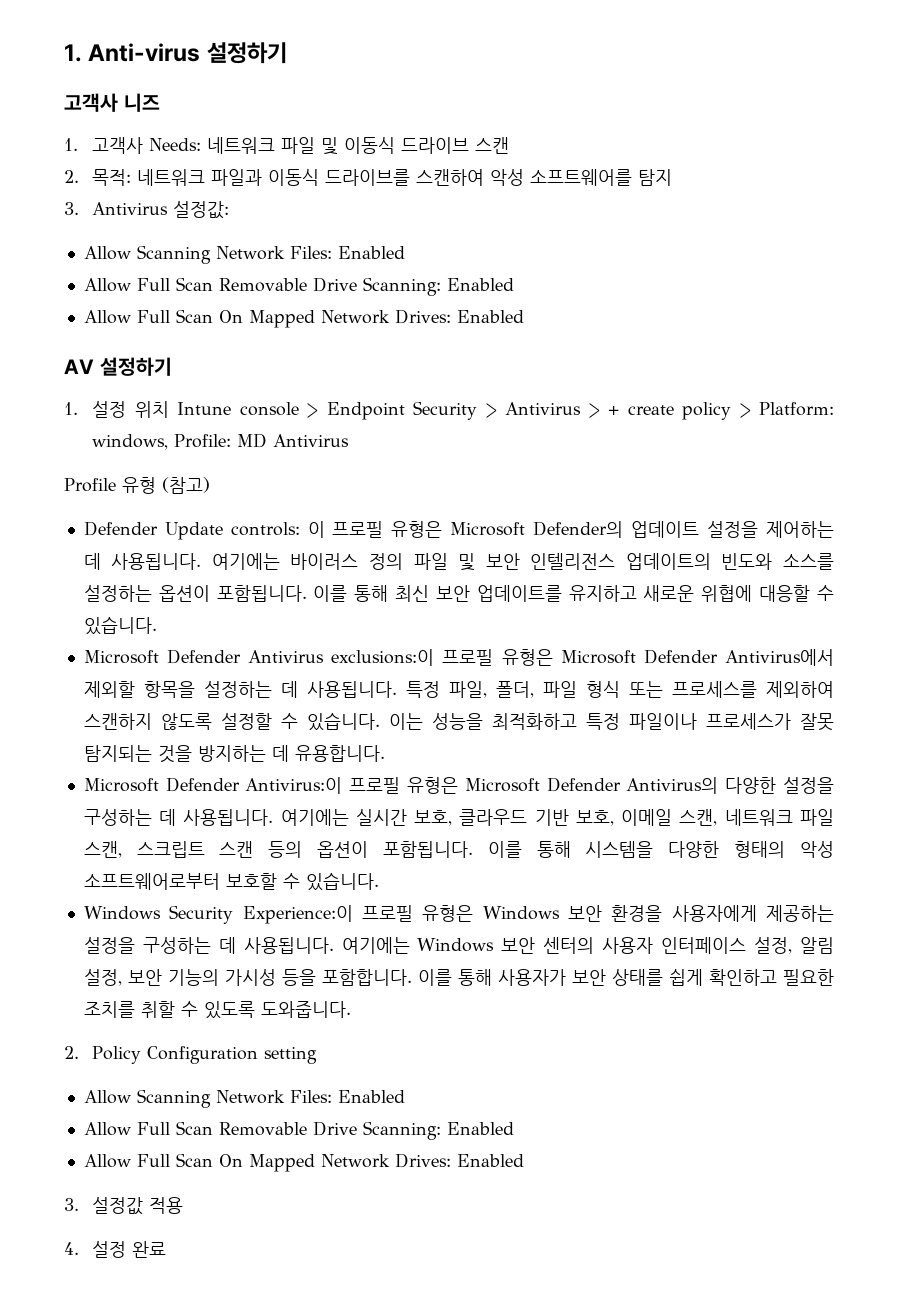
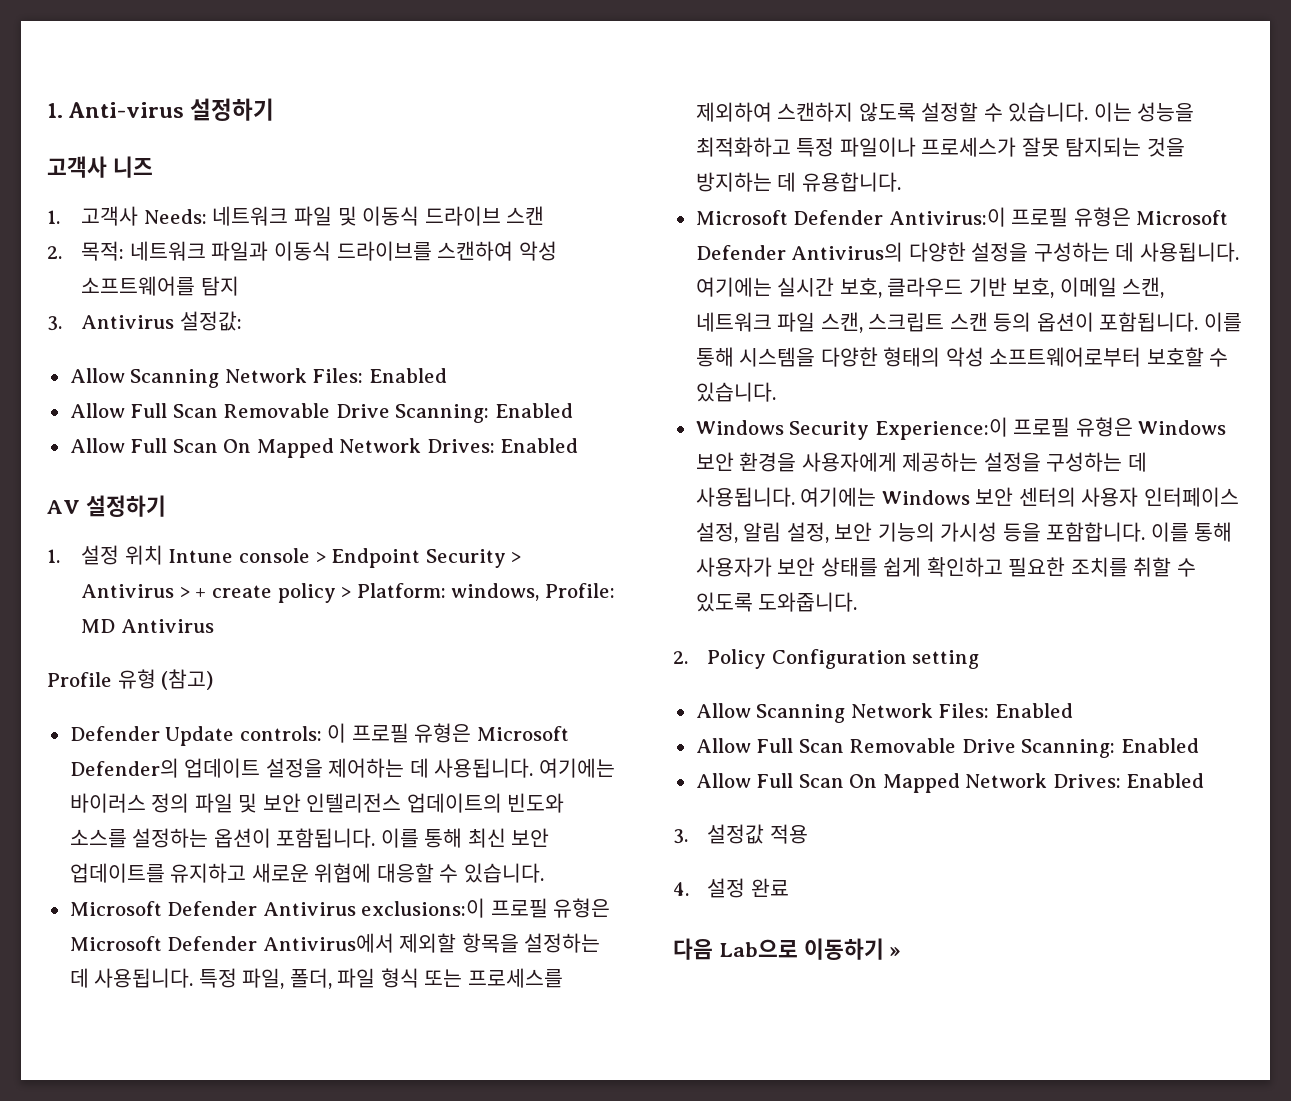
(167, 1249) none -> [673,938,902,960] // 다음 Lab으로 이동하기 »

